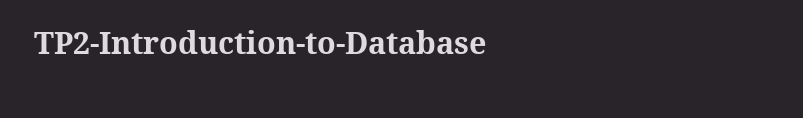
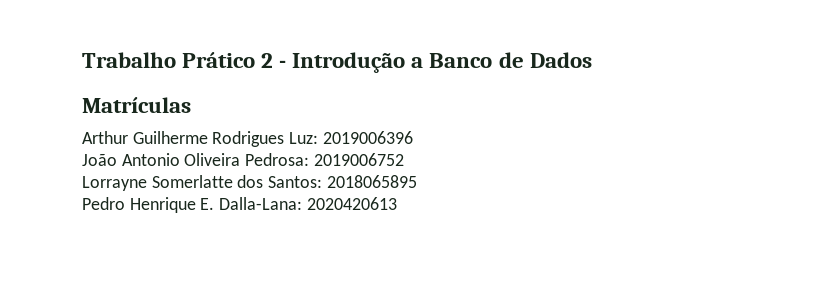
[34,30,486,54] TP2-Introduction-to-Database -> [82,52,592,73] [82,97,191,113] [82,131,413,147] [82,153,404,166] [82,175,417,191] [82,197,397,213] Trabalho Prático 2 - Introdução a Banco de Dados // Matrículas // Arthur Guilherme Rodrigues Luz: 2019006396 // João Antonio Oliveira Pedrosa: 2019006752 // Lorrayne Somerlatte dos Santos: 2018065895 // Pedro Henrique E. Dalla-Lana: 2020420613

